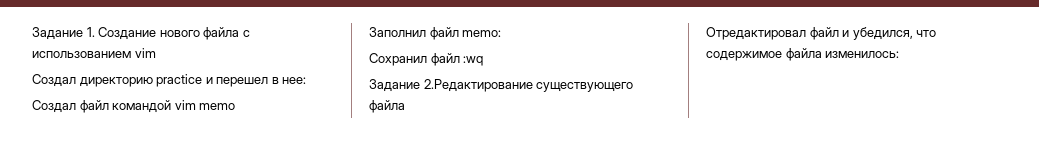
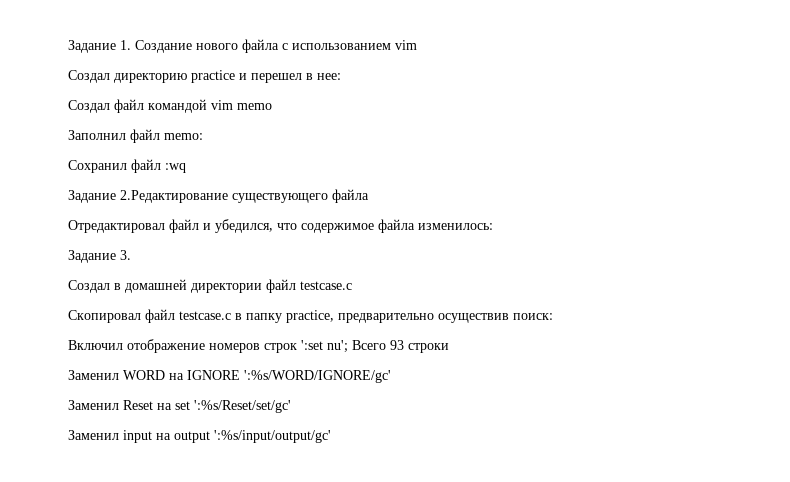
(900, 54) none -> [68,250,131,263] [68,279,352,293] [68,309,553,323] [68,339,449,353] [68,370,391,383] [68,400,291,413] [68,430,331,443] // Задание 3. // Создал в домашней директории файл testcase.c // Скопировал файл testcase.c в папку practice, предварительно осуществив поиск: // Включил отображение номеров строк ':set nu'; Всего 93 строки // Заменил WORD на IGNORE ':%s/WORD/IGNORE/gc' // Заменил Reset на set ':%s/Reset/set/gc' // Заменил input на output ':%s/input/output/gc'

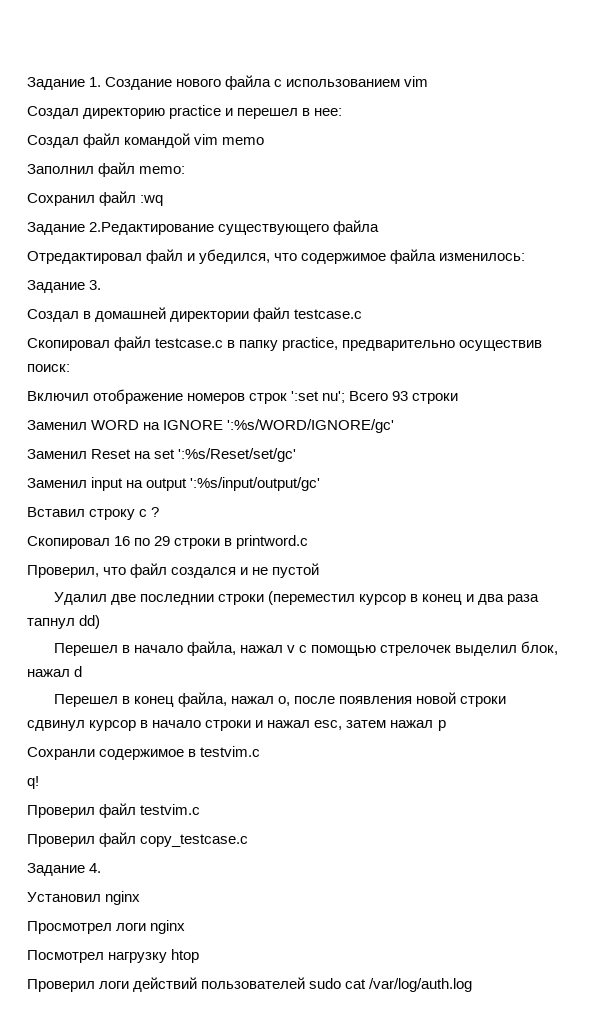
(331, 436) none -> [27,507,160,520] [27,535,309,549] [27,563,320,578] [53,591,540,605] [27,615,101,629] [53,641,559,656] [27,666,83,677] [53,692,507,707] [27,720,446,731] [27,746,261,760] [27,776,39,789] [27,803,201,818] [27,832,249,847] [27,863,102,876] [27,891,141,905] [27,920,186,934] [27,949,200,963] [27,977,473,992] // Вставил строку с ? // Скопировал 16 по 29 строки в printword.c // Проверил, что файл создался и не пустой // Удалил две последнии строки (переместил курсор в конец и два раза тапнул dd) // Перешел в начало файла, нажал v с помощью стрелочек выделил блок, нажал d // Перешел в конец файла, нажал o, после появления новой строки сдвинул курсор в начало строки и нажал esc, затем нажал p // Сохранли содержимое в testvim.c // q! // Проверил файл testvim.c // Проверил файл copy_testcase.c // Задание 4. // Установил nginx // Просмотрел логи nginx // Посмотрел нагрузку htop // Проверил логи действий пользователей sudo cat /var/log/auth.log

